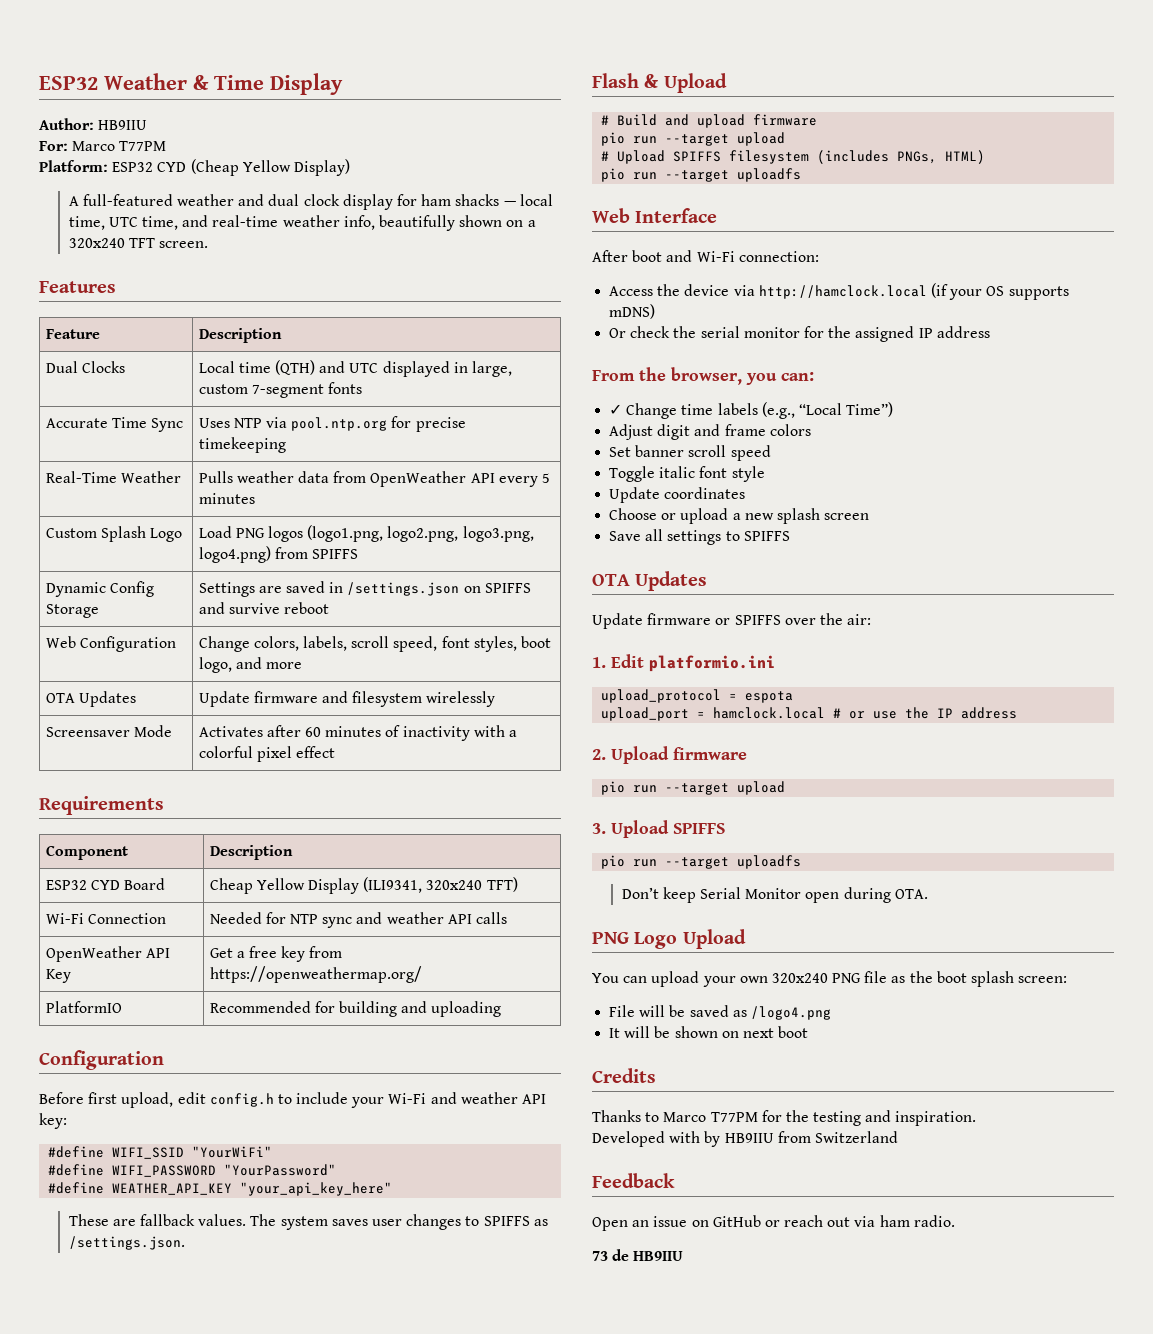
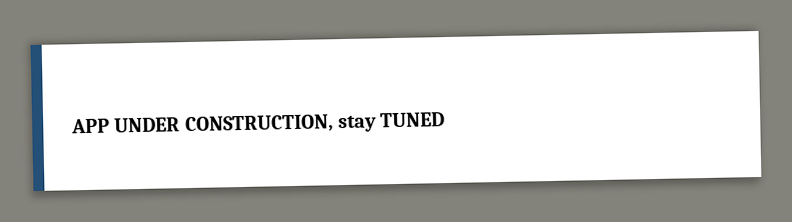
[39,73,343,95] [39,118,148,130] [39,141,167,151] [39,159,350,176] [68,194,553,210] [68,215,536,231] [68,238,209,248] [39,281,116,293] [45,329,100,339] [198,328,282,343] [45,361,125,373] [198,360,512,377] [198,382,363,398] [45,417,184,432] [198,416,466,432] [198,437,286,453] [45,471,181,483] [198,471,550,487] [198,493,255,504] [45,526,183,542] [198,525,534,542] [198,546,359,563] [45,581,154,597] [45,604,99,618] [198,581,531,597] [198,602,330,614] [45,636,176,652] [198,636,551,652] [198,657,303,673] [45,691,136,707] [198,691,496,707] [45,725,172,737] [198,725,517,741] [198,746,336,762] [39,796,164,815] [45,845,128,860] [209,845,293,860] [45,878,166,890] [209,877,518,894] [45,913,166,924] [209,912,507,928] [45,946,170,962] [45,969,71,983] [209,946,343,962] [209,966,422,983] [45,1001,122,1013] [209,1001,502,1017] [39,1050,164,1070] [39,1092,547,1108] [39,1113,67,1129] [48,1146,273,1159] [48,1164,337,1177] [48,1182,393,1196] [68,1214,548,1230] [68,1236,185,1250] [592,73,727,93] [601,114,818,128] [601,132,786,146] [601,150,986,164] [601,168,802,182] [592,208,718,223] [592,250,819,262] [609,283,1069,300] [609,304,656,319] [609,326,990,342] [592,367,814,385] [609,402,894,419] [609,424,811,440] [609,445,771,461] [609,466,765,482] [609,487,746,503] [609,508,870,524] [609,529,790,545] [592,571,708,591] [592,613,872,629] [592,654,775,672] [601,689,794,703] [601,707,1018,721] [592,746,747,764] [601,781,786,795] [592,820,725,838] [601,855,802,869] [621,887,928,903] [592,929,746,949] [592,971,1068,987] [609,1005,831,1020] [609,1026,809,1038] [592,1068,656,1083] [592,1110,977,1126] [592,1131,898,1147] [592,1173,675,1188] [592,1215,955,1231] [592,1249,684,1261] ESP32 Weather & Time Display // Author: HB9IIU // For: Marco T77PM // Platform: ESP32 CYD (Cheap Yellow Display) // A full-featured weather and dual clock display for ham shacks — local time, UTC time, and real-time weather info, beautifully shown on a 320x240 TFT screen. // Features // Feature | Description // Dual Clocks | Local time (QTH) and UTC displayed in large, custom 7-segment fonts // Accurate Time Sync | Uses NTP via pool.ntp.org for precise timekeeping // Real-Time Weather | Pulls weather data from OpenWeather API every 5 minutes // Custom Splash Logo | Load PNG logos (logo1.png, logo2.png, logo3.png, logo4.png) from SPIFFS // Dynamic Config Storage | Settings are saved in /settings.json on SPIFFS and survive reboot // Web Configuration | Change colors, labels, scroll speed, font styles, boot logo, and more // OTA Updates | Update firmware and filesystem wirelessly // Screensaver Mode | Activates after 60 minutes of inactivity with a colorful pixel effect // Requirements // Component | Description // ESP32 CYD Board | Cheap Yellow Display (ILI9341, 320x240 TFT) // Wi-Fi Connection | Needed for NTP sync and weather API calls // OpenWeather API Key | Get a free key from https://openweathermap.org/ // PlatformIO | Recommended for building and uploading // Configuration // Before first upload, edit config.h to include your Wi-Fi and weather API key: // #define WIFI_SSID "YourWiFi" // #define WIFI_PASSWORD "YourPassword" // #define WEATHER_API_KEY "your_api_key_here" // These are fallback values. The system saves user changes to SPIFFS as /settings.json. // Flash & Upload // # Build and upload firmware // pio run --target upload // # Upload SPIFFS filesystem (includes PNGs, HTML) // pio run --target uploadfs // Web Interface // After boot and Wi-Fi connection: // Access the device via http://hamclock.local (if your OS supports mDNS) // Or check the serial monitor for the assigned IP address // From the browser, you can: // ✓ Change time labels (e.g., “Local Time”) // Adjust digit and frame colors // Set banner scroll speed // Toggle italic font style // Update coordinates // Choose or upload a new splash screen // Save all settings to SPIFFS // OTA Updates // Update firmware or SPIFFS over the air: // 1. Edit platformio.ini // upload_protocol = espota // upload_port = hamclock.local # or use the IP address // 2. Upload firmware // pio run --target upload // 3. Upload SPIFFS // pio run --target uploadfs // Don’t keep Serial Monitor open during OTA. // PNG Logo Upload // You can upload your own 320x240 PNG file as the boot splash screen: // File will be saved as /logo4.png // It will be shown on next boot // Credits // Thanks to Marco T77PM for the testing and inspiration. // Developed with by HB9IIU from Switzerland // Feedback // Open an issue on GitHub or reach out via ham radio. // 73 de HB9IIU -> [71,112,446,135] APP UNDER CONSTRUCTION, stay TUNED

